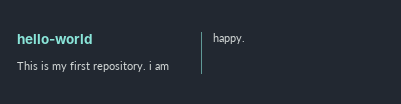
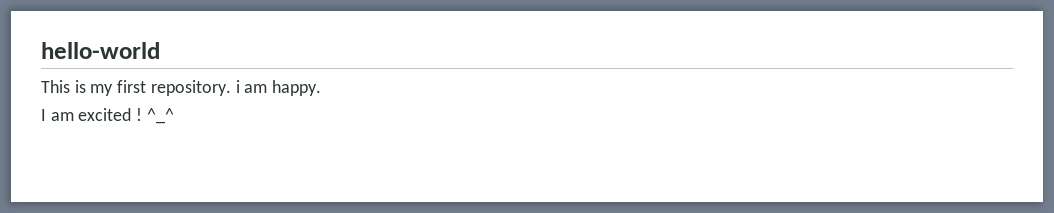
(245, 38) none -> [41,108,174,124] // I am excited ! ^_^

